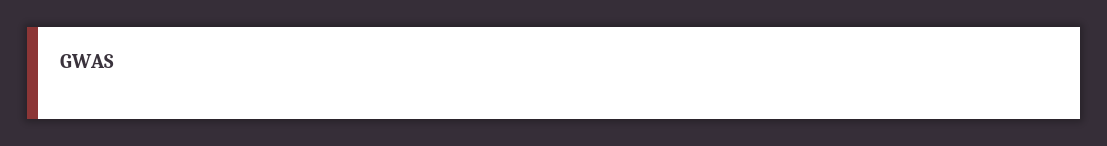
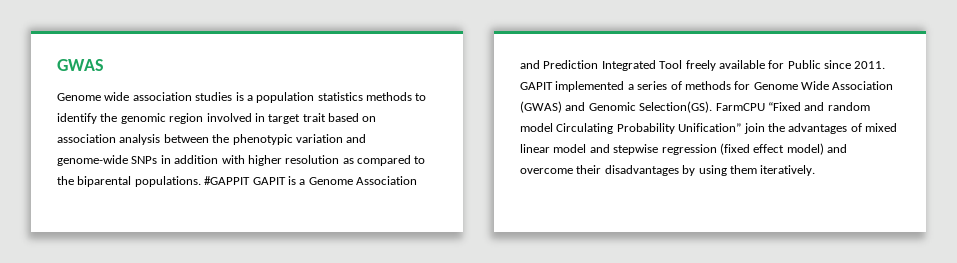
(114, 61) none -> [57,92,427,103] [57,113,377,124] [57,134,367,145] [57,155,426,166] [57,176,417,187] [520,60,886,71] [520,81,894,92] [520,101,870,113] [520,123,897,134] [520,143,847,155] [520,165,816,176] // Genome wide association studies is a population statistics methods to identify the genomic region involved in target trait based on association analysis between the phenotypic variation and genome-wide SNPs in addition with higher resolution as compared to the biparental populations. #GAPPIT GAPIT is a Genome Association and Prediction Integrated Tool freely available for Public since 2011. GAPIT implemented a series of methods for Genome Wide Association (GWAS) and Genomic Selection(GS). FarmCPU “Fixed and random model Circulating Probability Unification” join the advantages of mixed linear model and stepwise regression (fixed effect model) and overcome their disadvantages by using them iteratively.

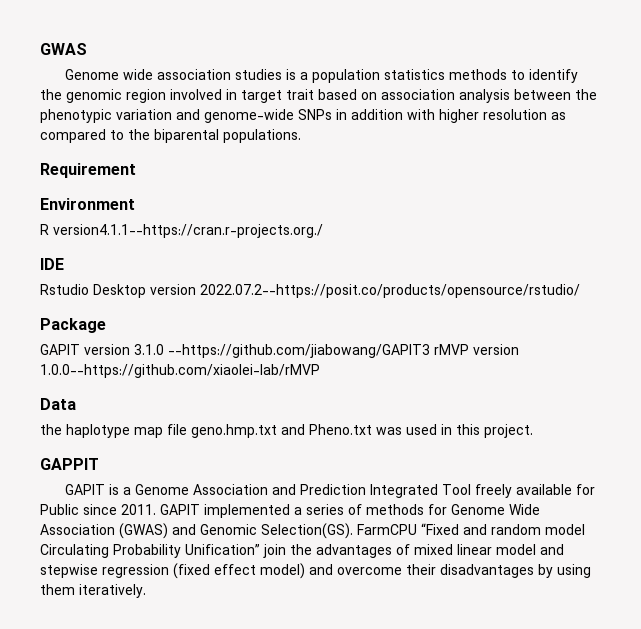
[204,176,251,185] #GAPPIT -> [40,163,136,178] [40,198,135,210] [40,224,323,238] [40,258,64,270] [40,284,580,298] [40,318,106,333] [40,344,519,358] [40,364,320,378] [40,398,76,410] [40,424,533,438] [40,458,99,470] // Requirement // Environment // R version4.1.1--https://cran.r-projects.org./ // IDE // Rstudio Desktop version 2022.07.2--https://posit.co/products/opensource/rstudio/ // Package // GAPIT version 3.1.0 --https://github.com/jiabowang/GAPIT3 rMVP version 1.0.0--https://github.com/xiaolei-lab/rMVP // Data // the haplotype map file geno.hmp.txt and Pheno.txt was used in this project. // GAPPIT //

